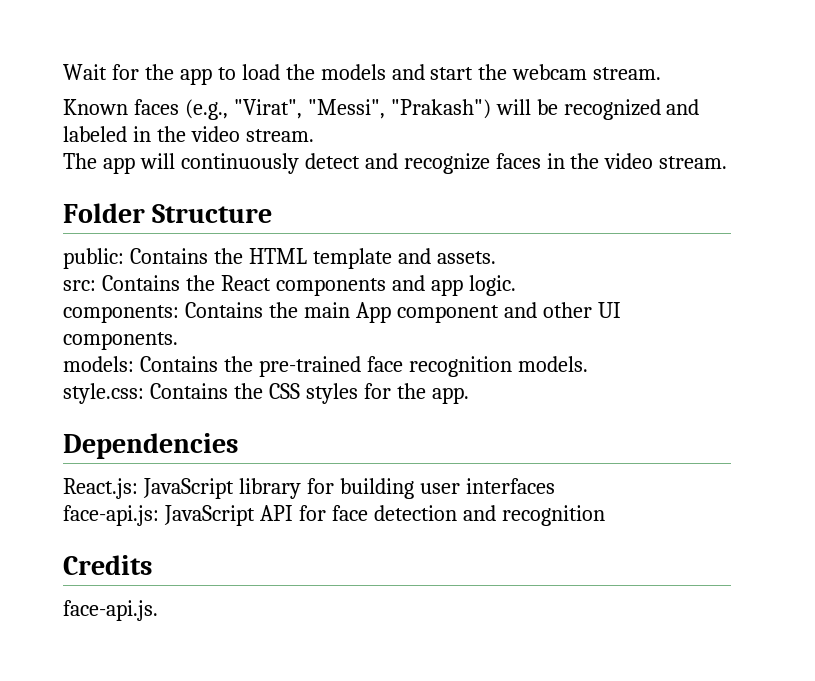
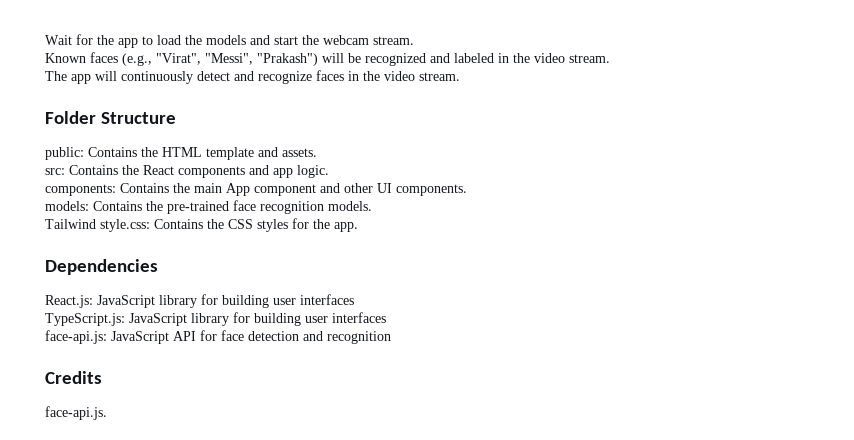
(588, 364) none -> [45,219,96,229] Tailwind
(555, 486) none -> [45,312,386,326] // TypeScript.js: JavaScript library for building user interfaces

